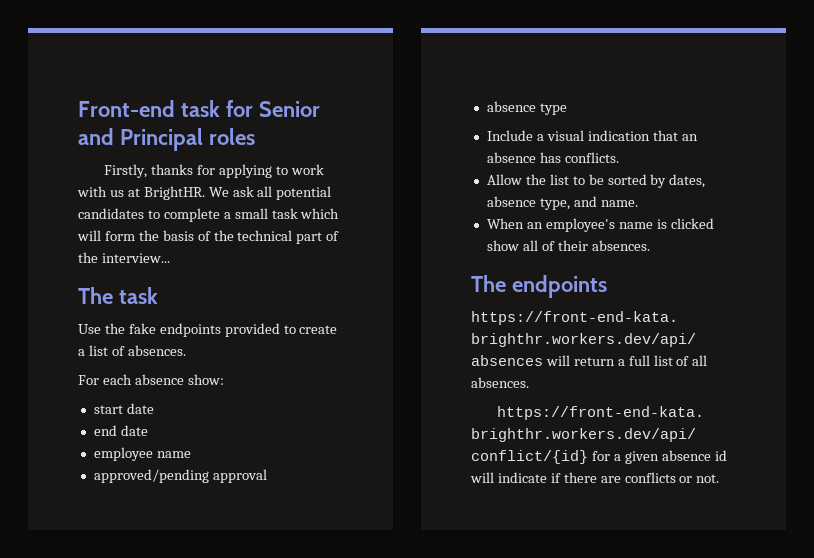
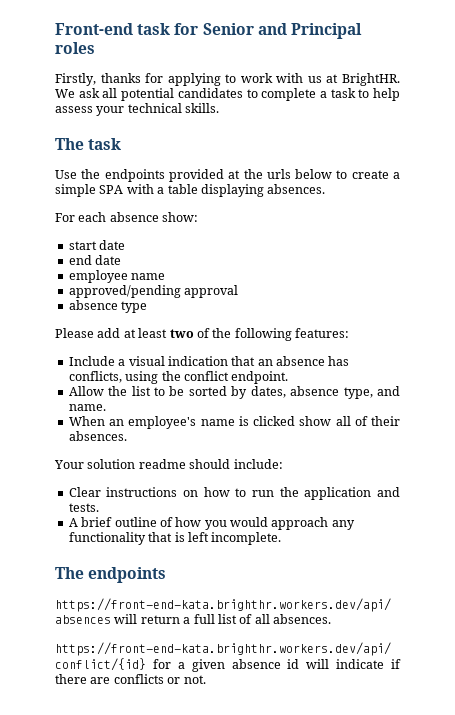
[234,208,340,219] [77,230,340,244] [78,252,170,263] small task which will form the basis of the technical part of the interview... -> [330,88,400,101] [55,103,220,116] task to help assess your technical skills.
[128,323,156,334] fake -> (101, 174) none
[283,325,338,334] [78,345,125,356] to create a list of -> [228,169,401,179] [55,184,264,197] at the urls below to create a simple SPA with a table displaying
(567, 109) none -> [55,328,349,341] // Please add at least two of the following features:
[564,152,619,163] conflicts. -> [68,371,289,384] conflicts, using the conflict endpoint.
(650, 245) none -> [54,459,283,469] [68,487,400,500] [68,503,99,512] [68,517,355,530] [68,532,282,545] // Your solution readme should include: // Clear instructions on how to run the application and tests. // A brief outline of how you would approach any functionality that is left incomplete.

